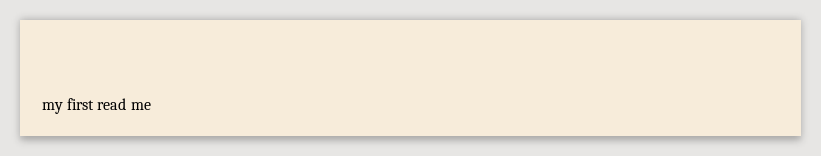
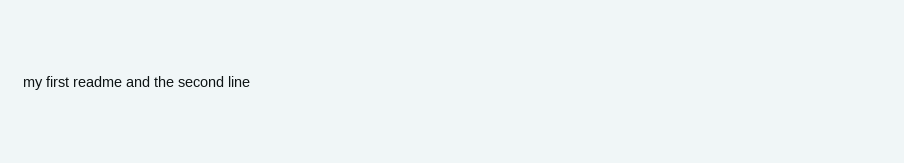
[97,98,151,110] read me -> [73,76,250,87] readme and the second line

